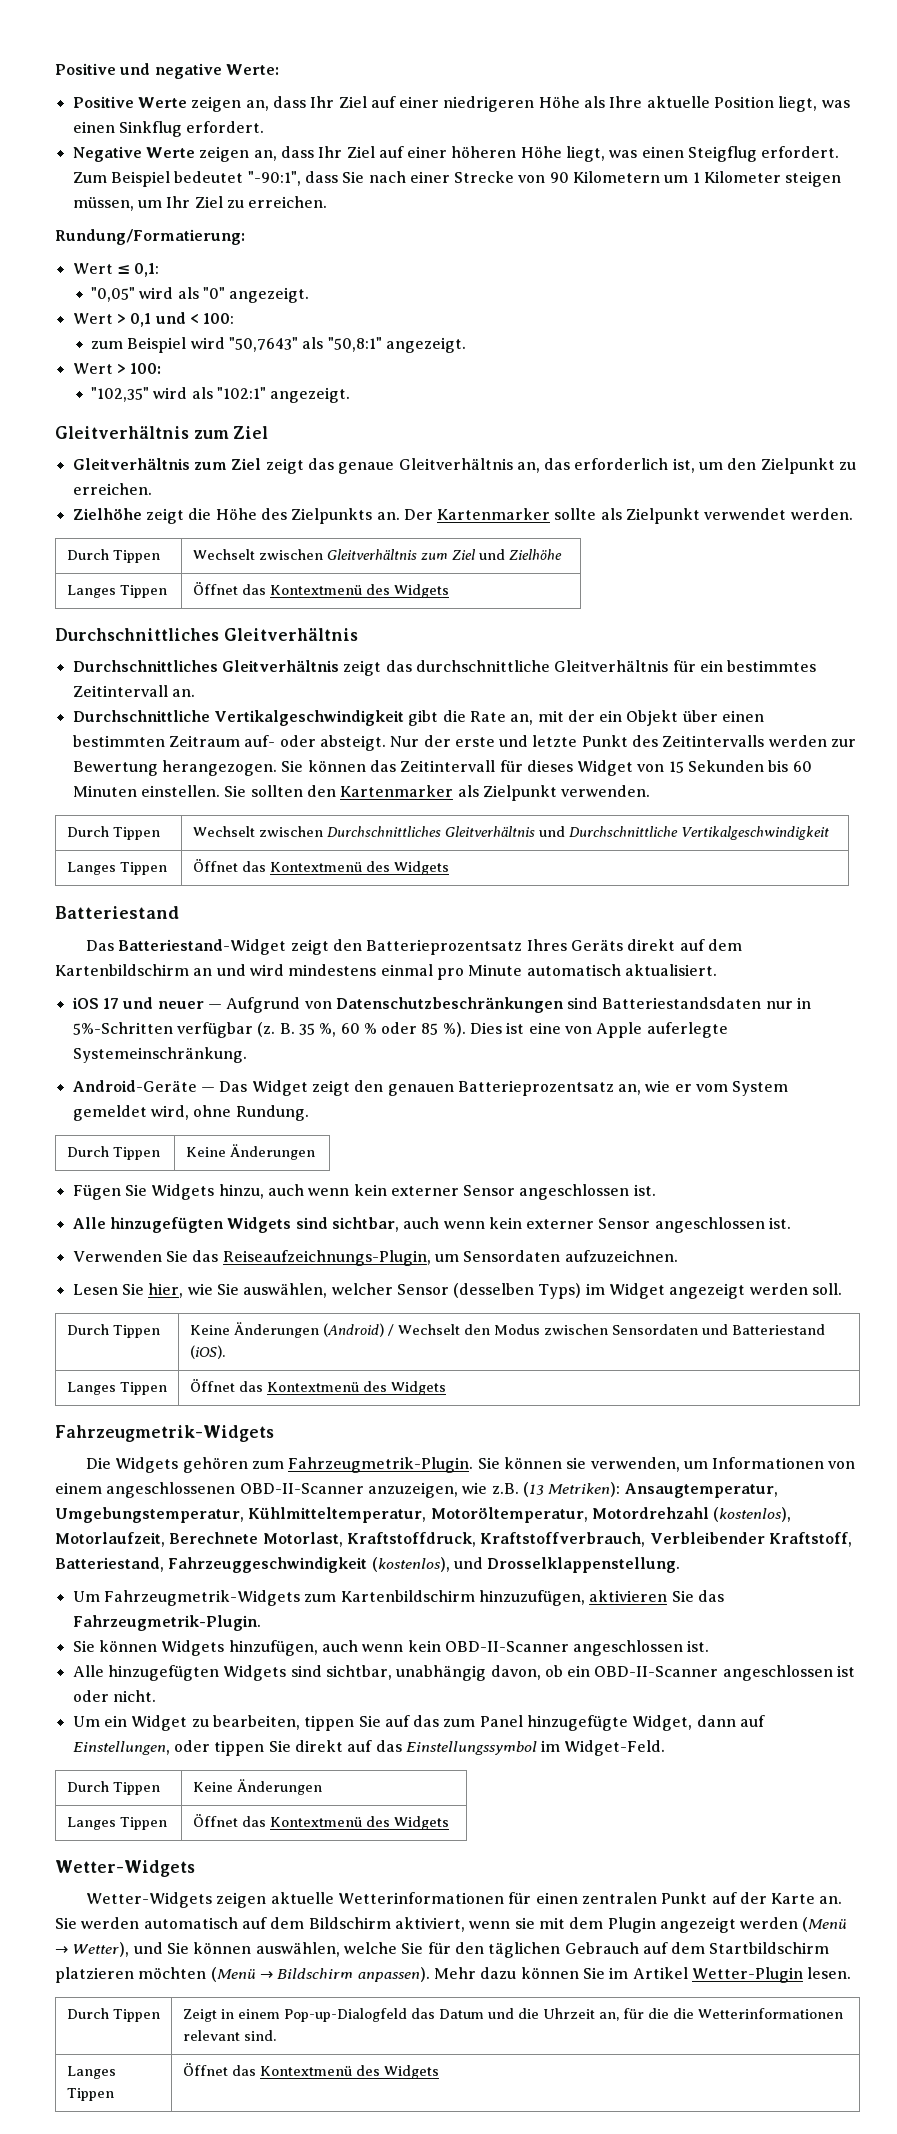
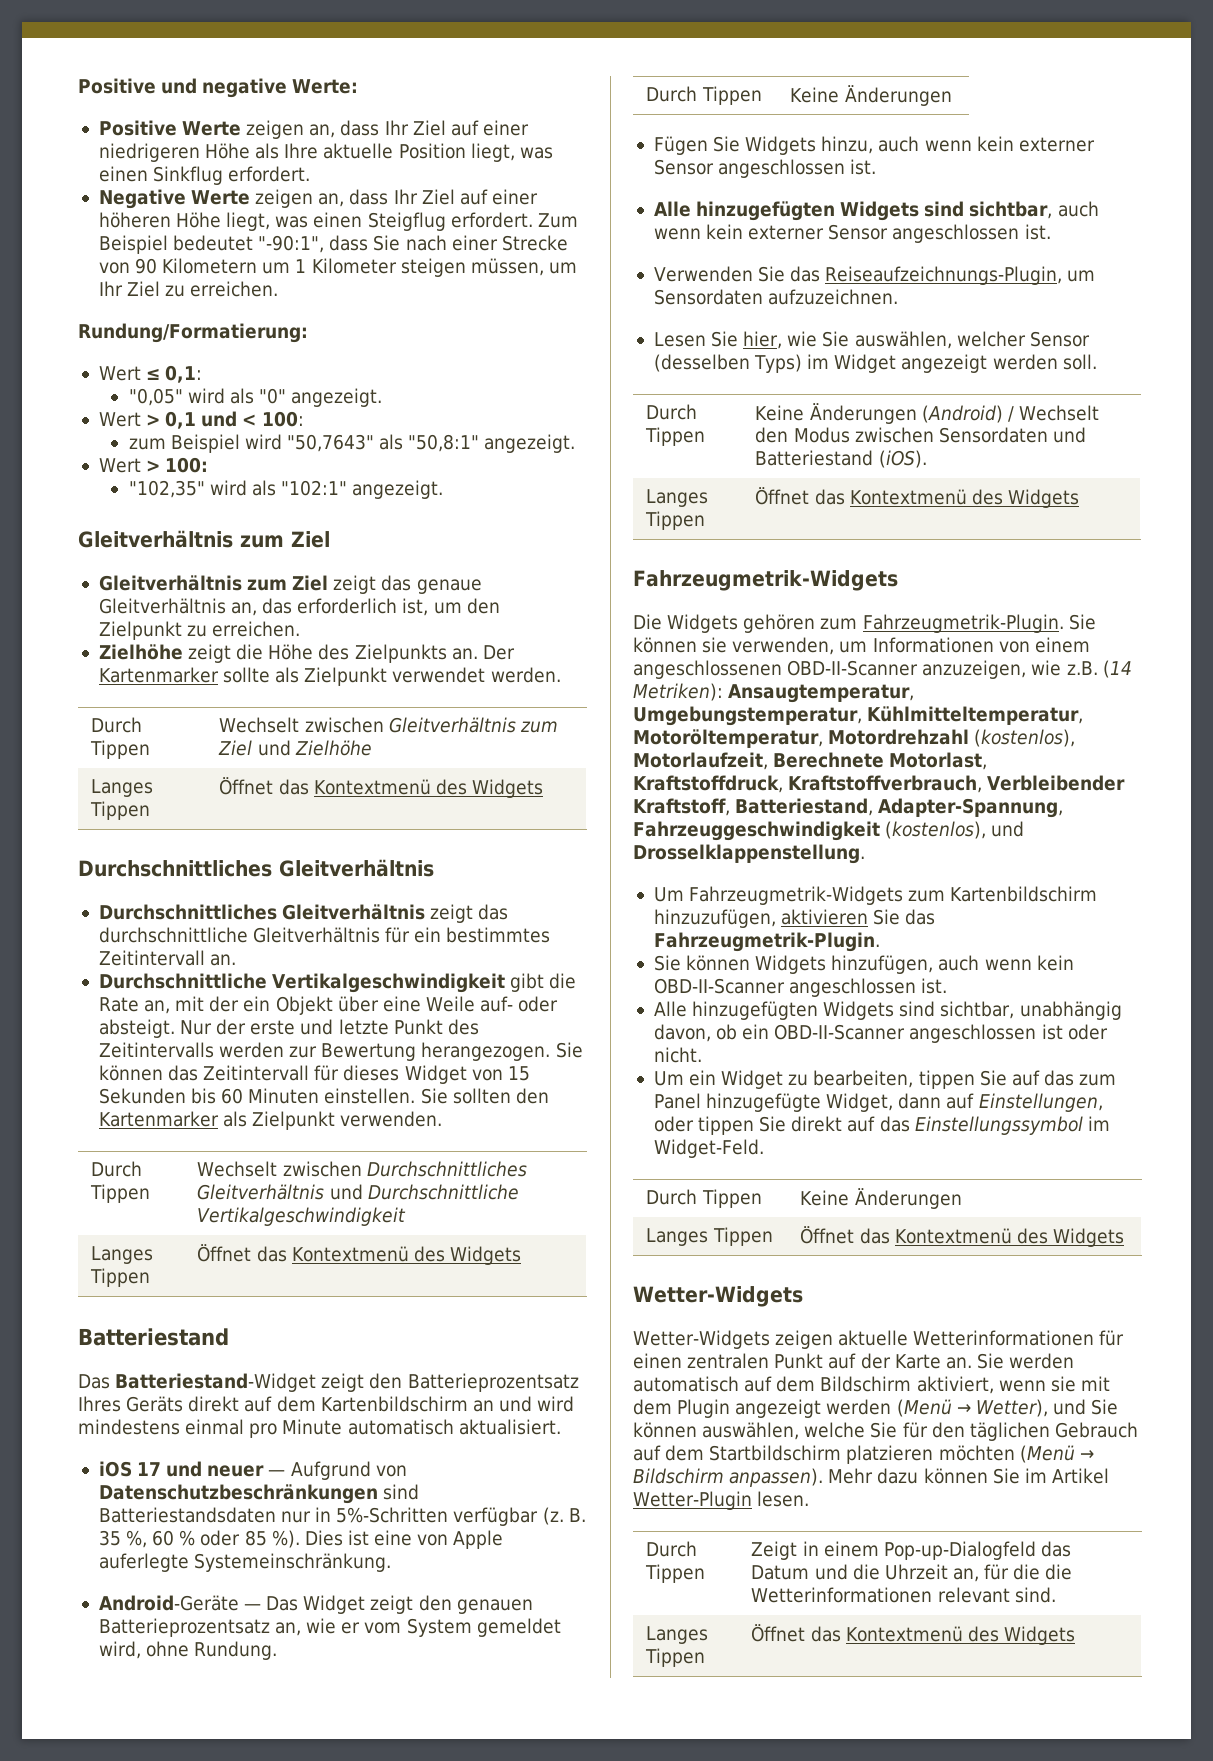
[722,710,765,722] [72,735,240,747] einen bestimmten Zeitraum -> [382,996,475,1012] eine Weile
[522,1482,544,1497] (13 -> [1102,660,1132,678] (14
(164, 1564) none -> [878,798,1064,818] Adapter-Spannung,

